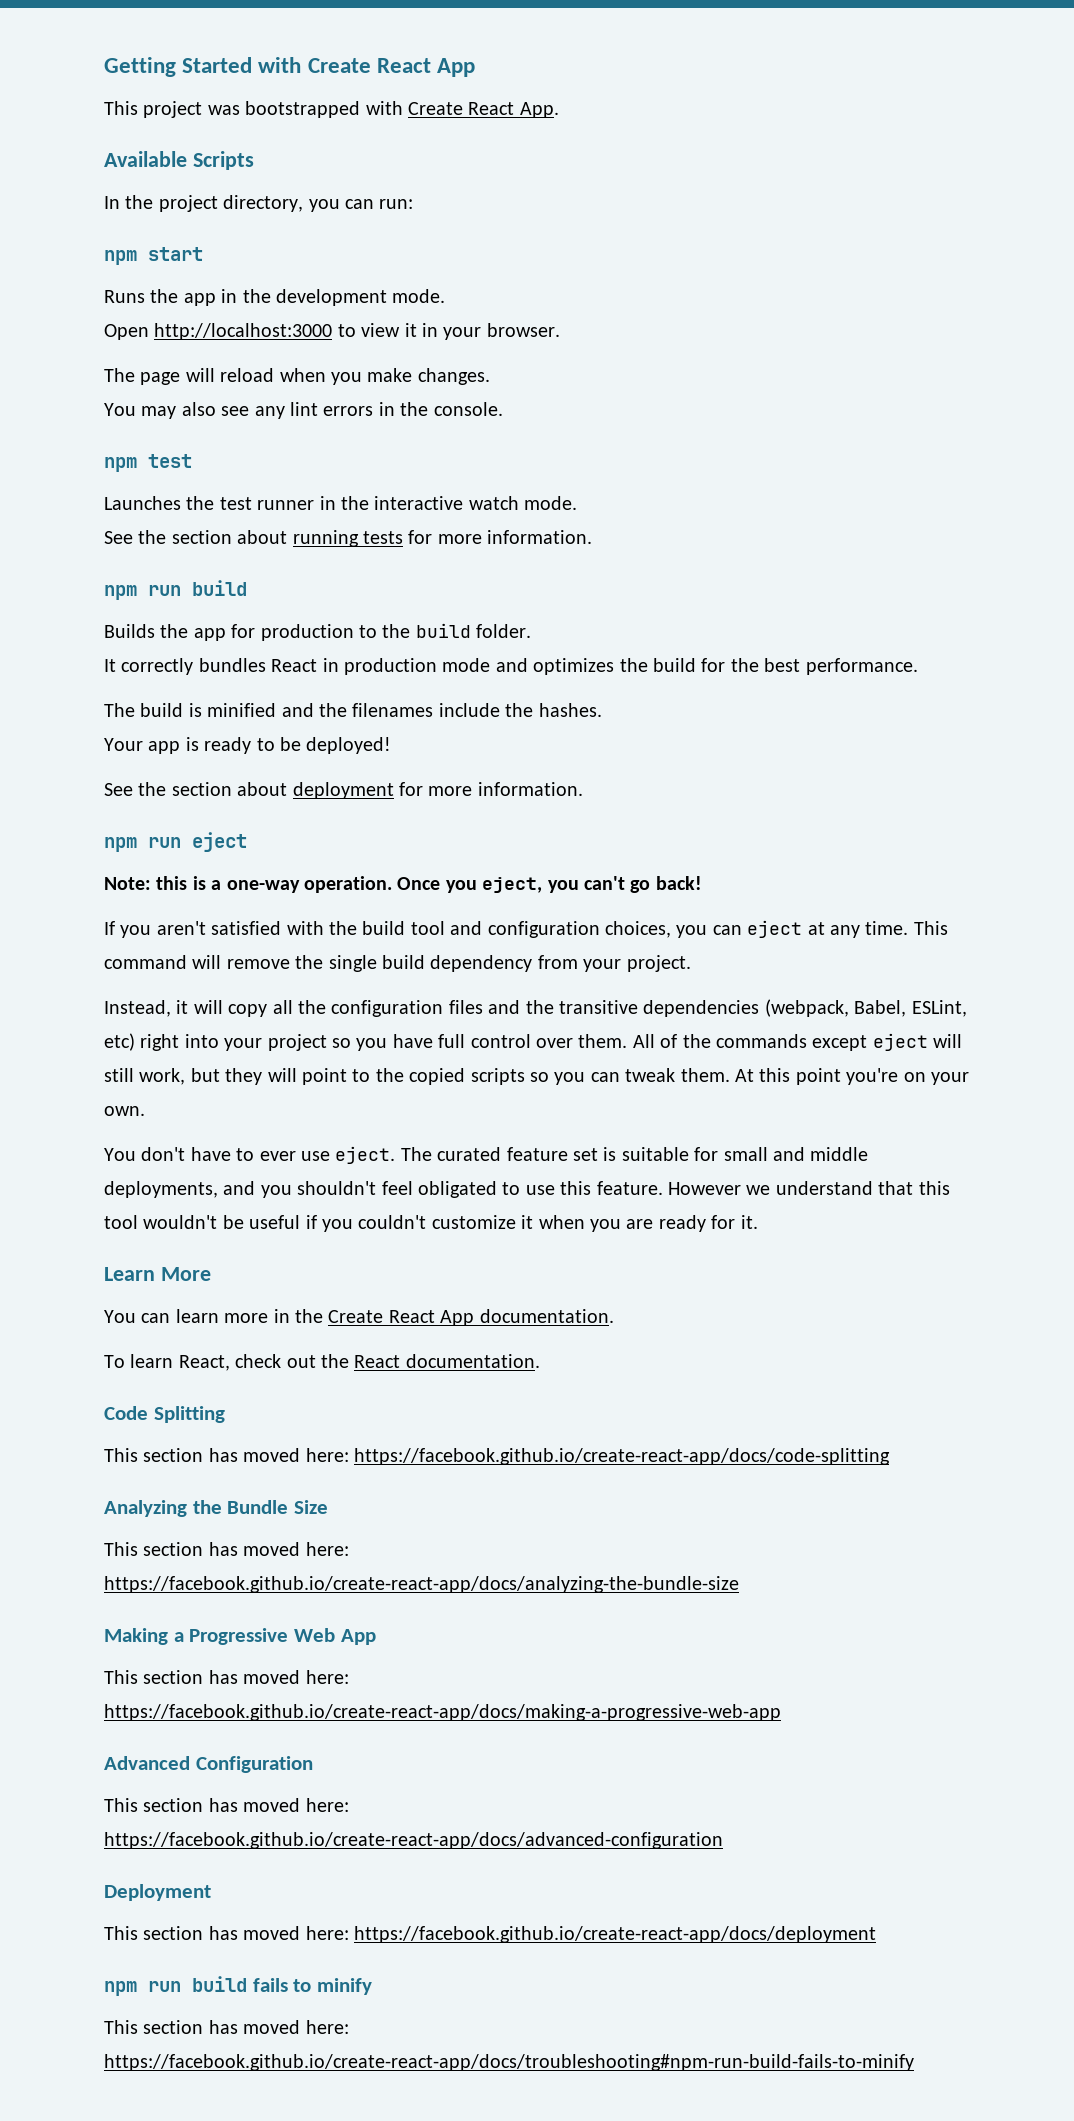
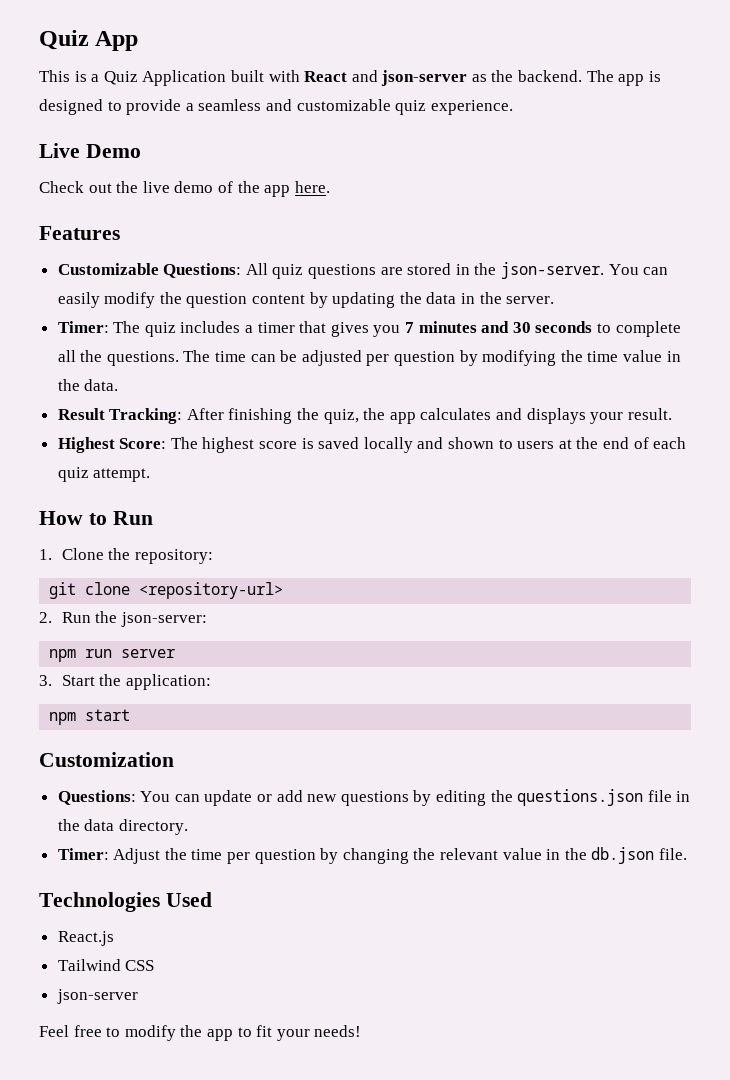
[104,57,476,77] [104,101,559,118] [104,151,254,170] [104,195,414,212] [104,247,203,265] [104,289,446,306] [104,323,560,340] [104,368,490,385] [104,402,503,419] [104,454,192,472] [104,496,578,510] [104,530,593,547] [104,580,247,600] [104,623,532,641] [104,658,918,675] [104,703,602,717] [104,737,392,754] [104,782,583,799] [104,832,247,852] [104,876,702,893] [104,920,948,938] [104,955,691,972] [104,999,967,1017] [104,1033,963,1051] [104,1068,969,1085] [104,1106,145,1116] [104,1146,869,1164] [104,1181,950,1198] [104,1215,758,1232] [104,1267,211,1281] [104,1309,614,1326] [104,1354,540,1371] [104,1406,225,1423] [104,1448,890,1465] [104,1500,329,1517] [104,1542,349,1556] [104,1576,739,1593] [104,1628,376,1645] [104,1670,349,1684] [104,1704,781,1721] [104,1756,313,1773] [104,1798,349,1812] [104,1832,723,1849] [104,1884,211,1901] [104,1926,876,1943] [104,1976,373,1996] [104,2020,349,2034] [104,2054,914,2071] Getting Started with Create React App // This project was bootstrapped with Create React App. // Available Scripts // In the project directory, you can run: // npm start // Runs the app in the development mode. // Open http://localhost:3000 to view it in your browser. // The page will reload when you make changes. // You may also see any lint errors in the console. // npm test // Launches the test runner in the interactive watch mode. // See the section about running tests for more information. // npm run build // Builds the app for production to the build folder. // It correctly bundles React in production mode and optimizes the build for the best performance. // The build is minified and the filenames include the hashes. // Your app is ready to be deployed! // See the section about deployment for more information. // npm run eject // Note: this is a one-way operation. Once you eject, you can't go back! // If you aren't satisfied with the build tool and configuration choices, you can eject at any time. This command will remove the single build dependency from your project. // Instead, it will copy all the configuration files and the transitive dependencies (webpack, Babel, ESLint, etc) right into your project so you have full control over them. All of the commands except eject will still work, but they will point to the copied scripts so you can tweak them. At this point you're on your own. // You don't have to ever use eject. The curated feature set is suitable for small and middle deployments, and you shouldn't feel obligated to use this feature. However we understand that this tool wouldn't be useful if you couldn't customize it when you are ready for it. // Learn More // You can learn more in the Create React App documentation. // To learn React, check out the React documentation. // Code Splitting // This section has moved here: https://facebook.github.io/create-react-app/docs/code-splitting // Analyzing the Bundle Size // This section has moved here: https://facebook.github.io/create-react-app/docs/analyzing-the-bundle-size // Making a Progressive Web App // This section has moved here: https://facebook.github.io/create-react-app/docs/making-a-progressive-web-app // Advanced Configuration // This section has moved here: https://facebook.github.io/create-react-app/docs/advanced-configuration // Deployment // This section has moved here: https://facebook.github.io/create-react-app/docs/deployment // npm run build fails to minify // This section has moved here: https://facebook.github.io/create-react-app/docs/troubleshooting#npm-run-build-fails-to-minify -> [39,30,139,51] [39,70,661,86] [39,99,513,115] [39,143,141,158] [39,181,330,197] [39,226,120,240] [57,262,669,279] [57,292,555,308] [57,321,681,337] [57,350,681,366] [57,379,119,391] [57,408,672,424] [57,437,687,453] [57,467,151,482] [39,511,153,525] [39,548,213,564] [49,582,284,599] [39,611,207,627] [49,649,176,662] [39,674,211,690] [49,709,131,725] [39,752,174,767] [57,789,691,806] [57,819,188,835] [57,847,687,864] [39,892,212,912] [57,931,114,946] [57,959,155,971] [56,989,138,1004] [39,1025,362,1041] Quiz App // This is a Quiz Application built with React and json-server as the backend. The app is designed to provide a seamless and customizable quiz experience. // Live Demo // Check out the live demo of the app here. // Features // Customizable Questions: All quiz questions are stored in the json-server. You can easily modify the question content by updating the data in the server. // Timer: The quiz includes a timer that gives you 7 minutes and 30 seconds to complete all the questions. The time can be adjusted per question by modifying the time value in the data. // Result Tracking: After finishing the quiz, the app calculates and displays your result. // Highest Score: The highest score is saved locally and shown to users at the end of each quiz attempt. // How to Run // 1. Clone the repository: // git clone <repository-url> // 2. Run the json-server: // npm run server // 3. Start the application: // npm start // Customization // Questions: You can update or add new questions by editing the questions.json file in the data directory. // Timer: Adjust the time per question by changing the relevant value in the db.json file. // Technologies Used // React.js // Tailwind CSS // json-server // Feel free to modify the app to fit your needs!

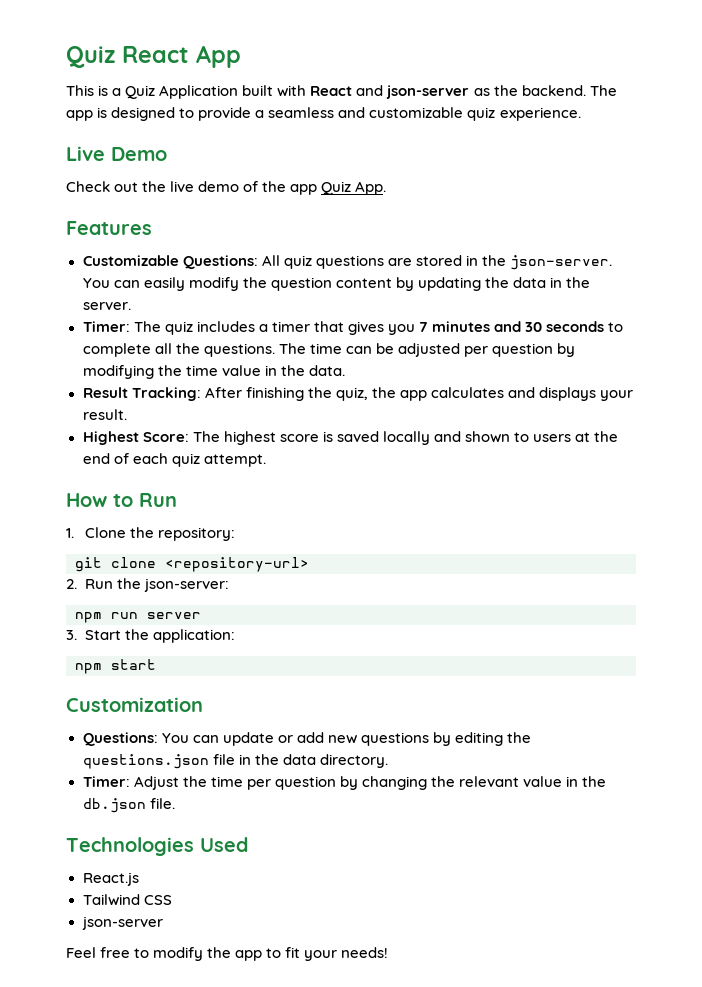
[39,30,89,50] Quiz -> [66,46,189,68] Quiz React
[294,181,330,193] here. -> [321,181,387,195] Quiz App.

